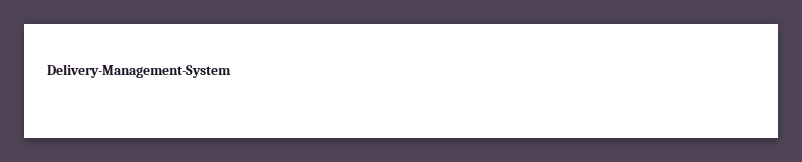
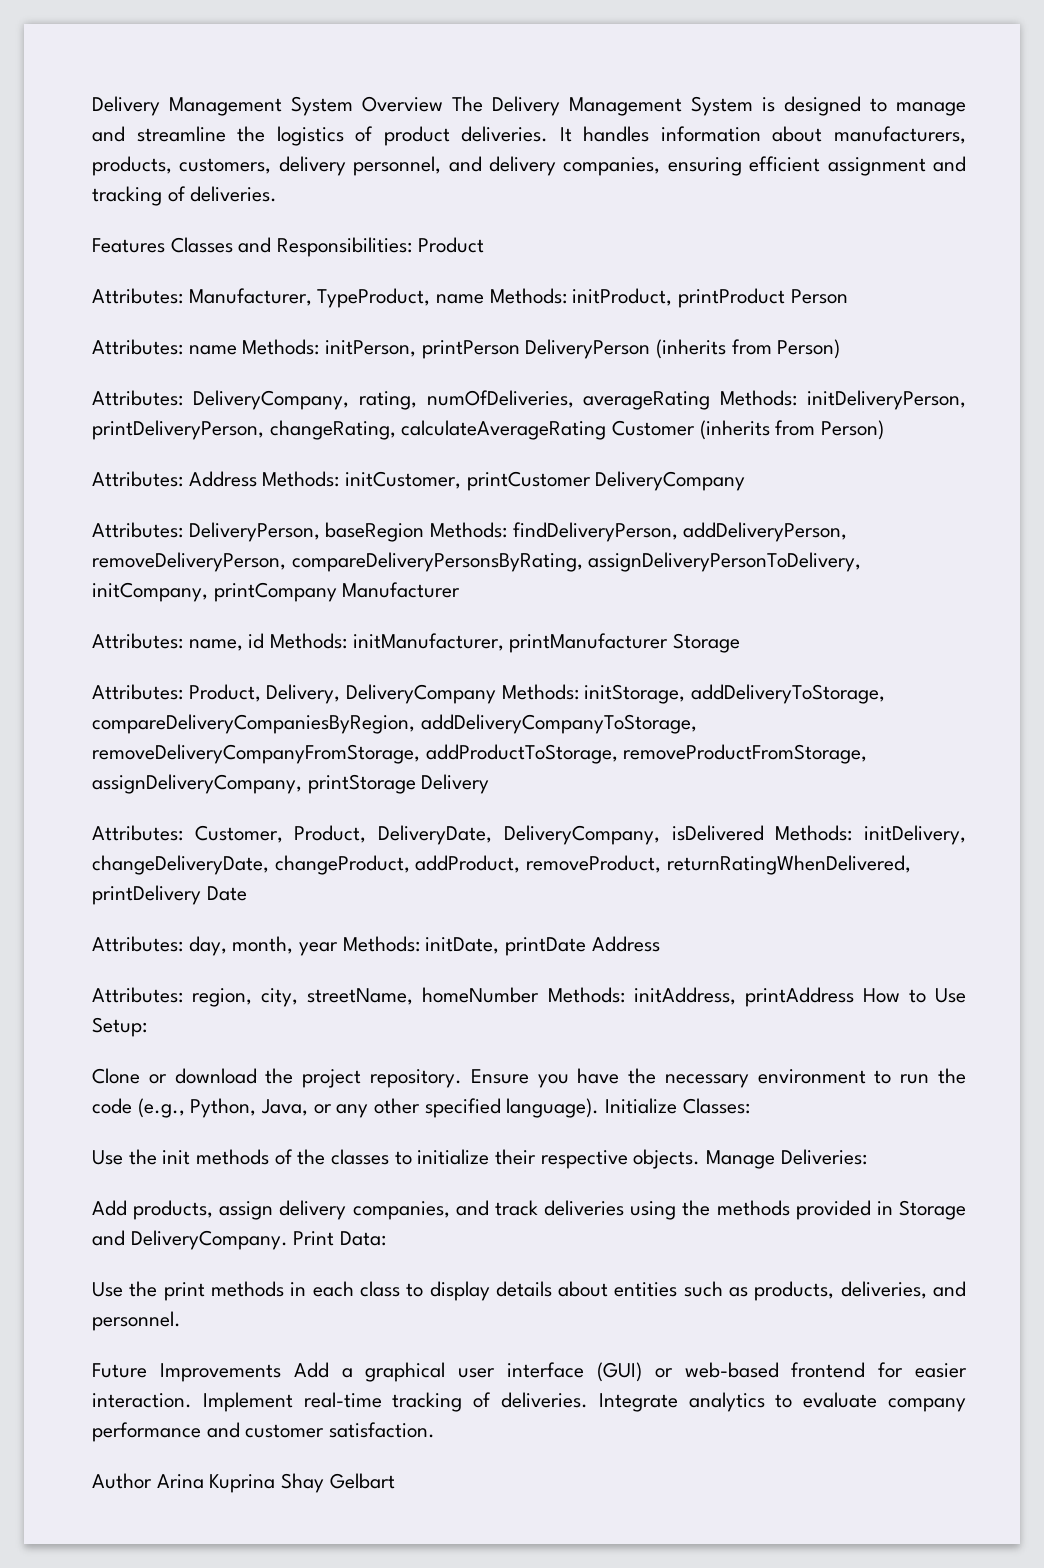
[47,64,231,78] Delivery-Management-System -> [92,96,966,116] [92,126,966,146] [92,156,966,176] [92,186,278,206] [92,237,484,257] [92,288,848,308] [92,339,841,359] [92,390,966,410] [92,420,885,440] [92,471,746,491] [92,522,848,542] [92,552,862,572] [92,582,461,602] [92,633,741,653] [92,684,886,704] [92,714,697,734] [92,744,868,764] [92,774,490,794] [92,825,966,845] [92,855,911,875] [92,885,247,905] [92,936,660,956] [92,987,967,1007] [92,1017,147,1037] [92,1068,967,1088] [92,1098,750,1118] [92,1149,867,1169] [92,1200,967,1220] [92,1230,387,1250] [92,1281,966,1301] [92,1311,181,1331] [92,1362,968,1382] [92,1392,966,1412] [92,1422,436,1442] [92,1473,395,1493] Delivery Management System Overview The Delivery Management System is designed to manage and streamline the logistics of product deliveries. It handles information about manufacturers, products, customers, delivery personnel, and delivery companies, ensuring efficient assignment and tracking of deliveries. // Features Classes and Responsibilities: Product // Attributes: Manufacturer, TypeProduct, name Methods: initProduct, printProduct Person // Attributes: name Methods: initPerson, printPerson DeliveryPerson (inherits from Person) // Attributes: DeliveryCompany, rating, numOfDeliveries, averageRating Methods: initDeliveryPerson, printDeliveryPerson, changeRating, calculateAverageRating Customer (inherits from Person) // Attributes: Address Methods: initCustomer, printCustomer DeliveryCompany // Attributes: DeliveryPerson, baseRegion Methods: findDeliveryPerson, addDeliveryPerson, removeDeliveryPerson, compareDeliveryPersonsByRating, assignDeliveryPersonToDelivery, initCompany, printCompany Manufacturer // Attributes: name, id Methods: initManufacturer, printManufacturer Storage // Attributes: Product, Delivery, DeliveryCompany Methods: initStorage, addDeliveryToStorage, compareDeliveryCompaniesByRegion, addDeliveryCompanyToStorage, removeDeliveryCompanyFromStorage, addProductToStorage, removeProductFromStorage, assignDeliveryCompany, printStorage Delivery // Attributes: Customer, Product, DeliveryDate, DeliveryCompany, isDelivered Methods: initDelivery, changeDeliveryDate, changeProduct, addProduct, removeProduct, returnRatingWhenDelivered, printDelivery Date // Attributes: day, month, year Methods: initDate, printDate Address // Attributes: region, city, streetName, homeNumber Methods: initAddress, printAddress How to Use Setup: // Clone or download the project repository. Ensure you have the necessary environment to run the code (e.g., Python, Java, or any other specified language). Initialize Classes: // Use the init methods of the classes to initialize their respective objects. Manage Deliveries: // Add products, assign delivery companies, and track deliveries using the methods provided in Storage and DeliveryCompany. Print Data: // Use the print methods in each class to display details about entities such as products, deliveries, and personnel. // Future Improvements Add a graphical user interface (GUI) or web-based frontend for easier interaction. Implement real-time tracking of deliveries. Integrate analytics to evaluate company performance and customer satisfaction. // Author Arina Kuprina Shay Gelbart

